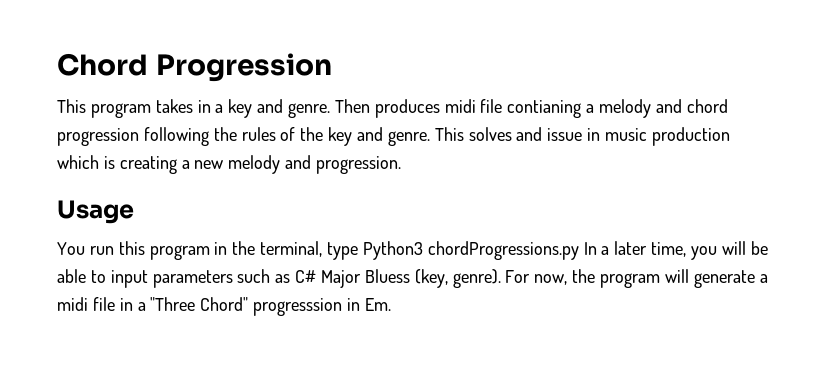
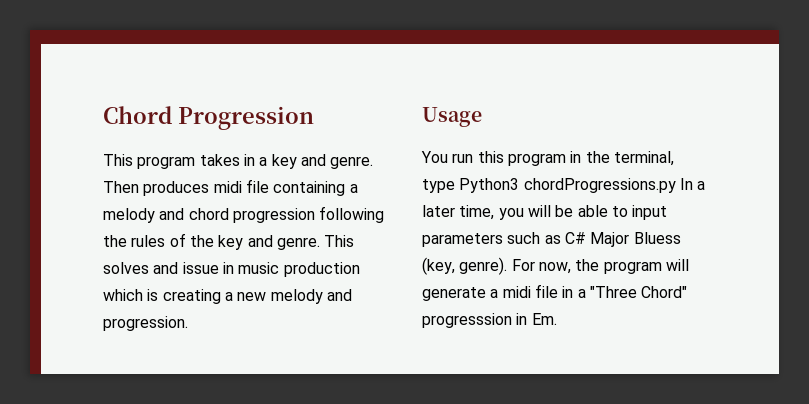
[507,100,582,118] contianing -> [273,181,346,196] containing

